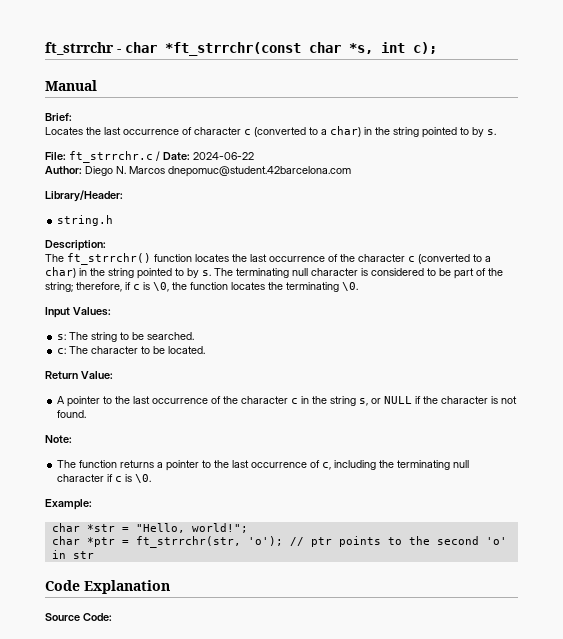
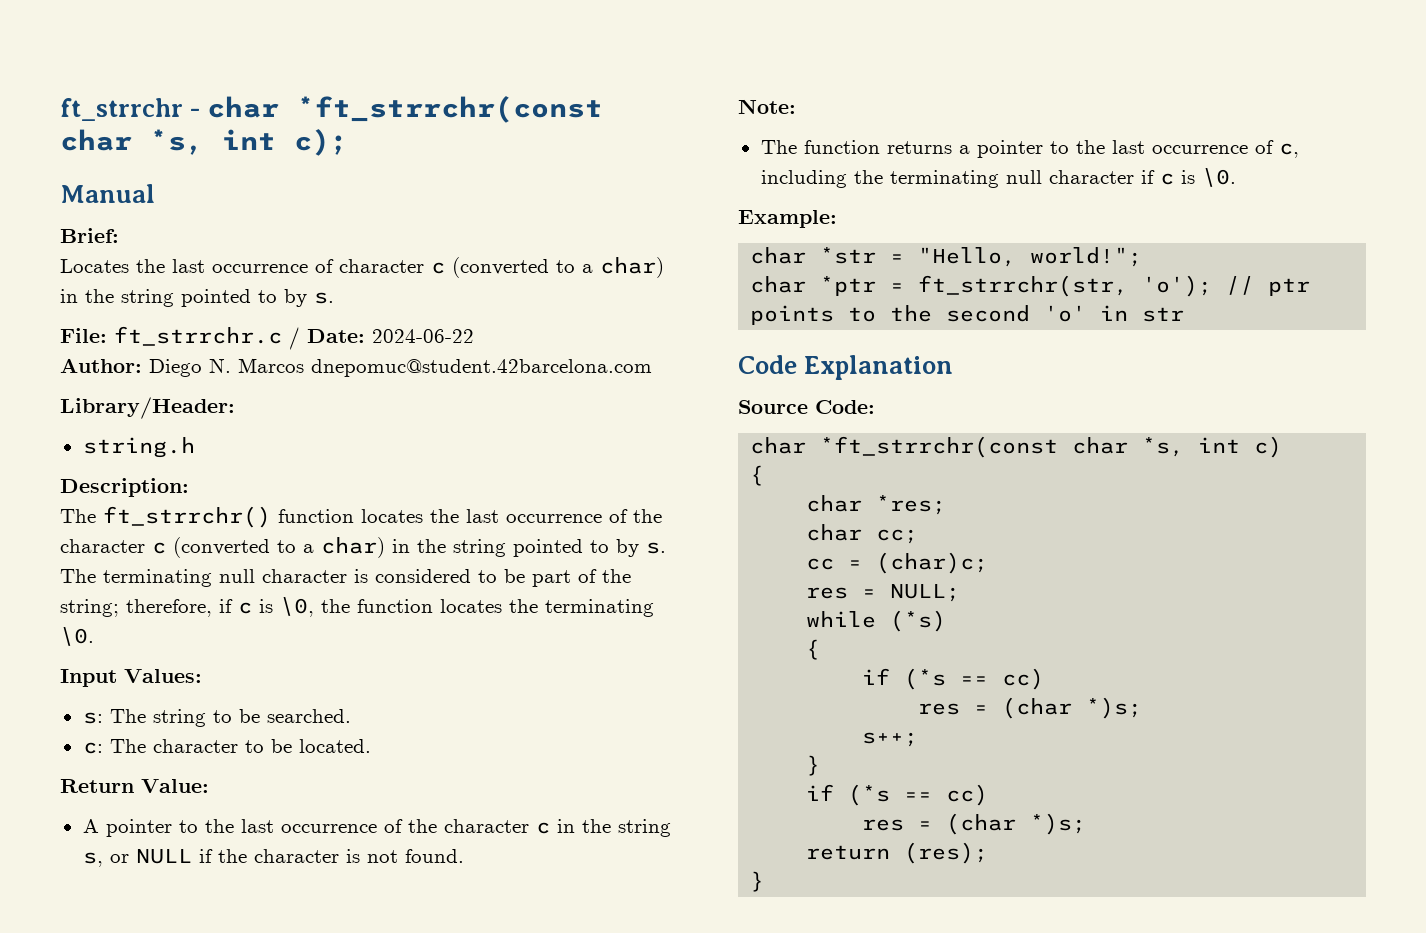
(112, 617) none -> [750,436,1283,458] [750,465,765,486] [806,495,947,515] [806,524,919,544] [806,552,989,574] [806,584,961,602] [806,610,947,632] [806,639,821,660] [862,668,1045,690] [918,697,1143,719] [862,732,919,747] [806,755,821,776] [806,784,989,806] [862,813,1087,835] [806,842,989,864] [750,871,765,892] // char *ft_strrchr(const char *s, int c) // { // char *res; // char cc; // cc = (char)c; // res = NULL; // while (*s) // { // if (*s == cc) // res = (char *)s; // s++; // } // if (*s == cc) // res = (char *)s; // return (res); // }

